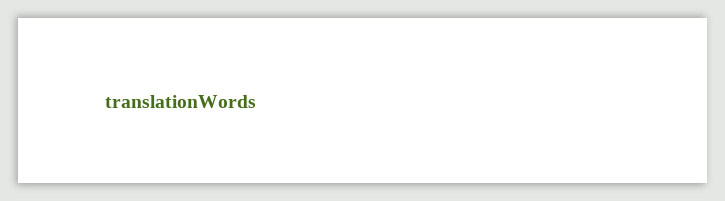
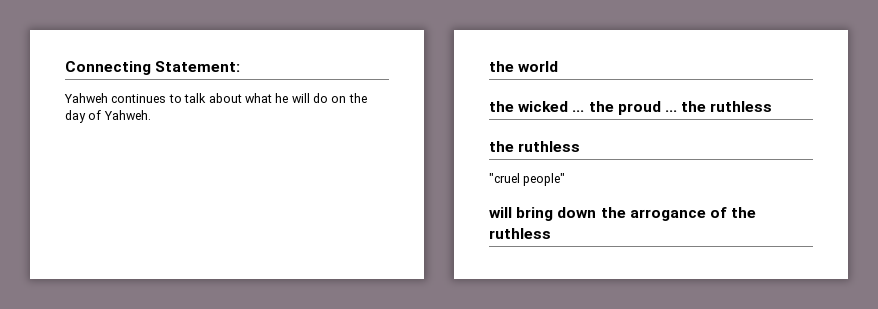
[105,95,256,108] translationWords -> [65,61,241,75] [64,93,367,103] [65,110,151,123] [489,61,559,72] [489,101,773,115] [489,141,581,152] [489,173,566,186] [489,207,757,221] [489,228,551,239] Connecting Statement: // Yahweh continues to talk about what he will do on the day of Yahweh. // the world // the wicked ... the proud ... the ruthless // the ruthless // "cruel people" // will bring down the arrogance of the ruthless

